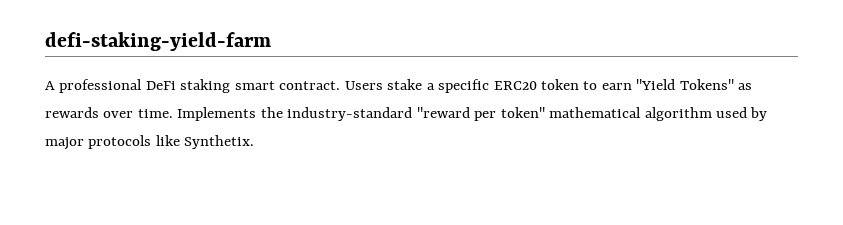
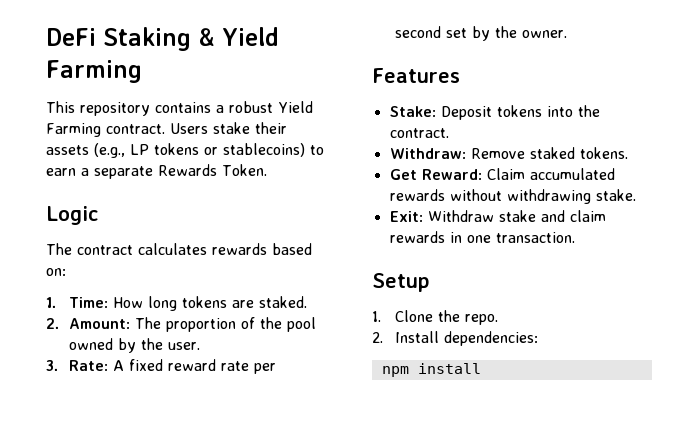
[45,32,271,51] [45,79,753,93] [45,107,768,121] [45,135,255,150] defi-staking-yield-farm // A professional DeFi staking smart contract. Users stake a specific ERC20 token to earn "Yield Tokens" as rewards over time. Implements the industry-standard "reward per token" mathematical algorithm used by major protocols like Synthetix. -> [46,27,279,51] [46,60,142,83] [46,101,313,116] [46,122,287,137] [46,143,324,158] [46,164,267,179] [46,206,99,225] [46,243,312,255] [46,268,66,276] [46,296,308,311] [46,317,317,332] [69,338,201,353] [46,359,277,374] [395,26,568,41] [372,68,460,83] [389,105,600,120] [389,128,449,138] [389,147,628,159] [389,168,615,180] [389,189,636,204] [389,210,606,222] [389,231,575,243] [372,273,430,292] [372,310,499,325] [372,331,539,346] [381,363,481,377] DeFi Staking & Yield Farming // This repository contains a robust Yield Farming contract. Users stake their assets (e.g., LP tokens or stablecoins) to earn a separate Rewards Token. // Logic // The contract calculates rewards based on: // 1. Time: How long tokens are staked. // 2. Amount: The proportion of the pool owned by the user. // 3. Rate: A fixed reward rate per second set by the owner. // Features // Stake: Deposit tokens into the contract. // Withdraw: Remove staked tokens. // Get Reward: Claim accumulated rewards without withdrawing stake. // Exit: Withdraw stake and claim rewards in one transaction. // Setup // 1. Clone the repo. // 2. Install dependencies: // npm install

